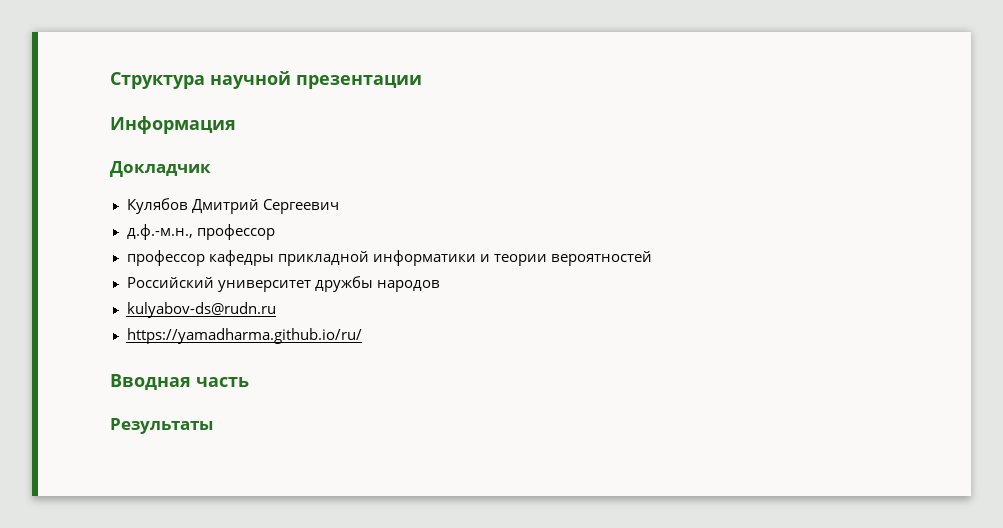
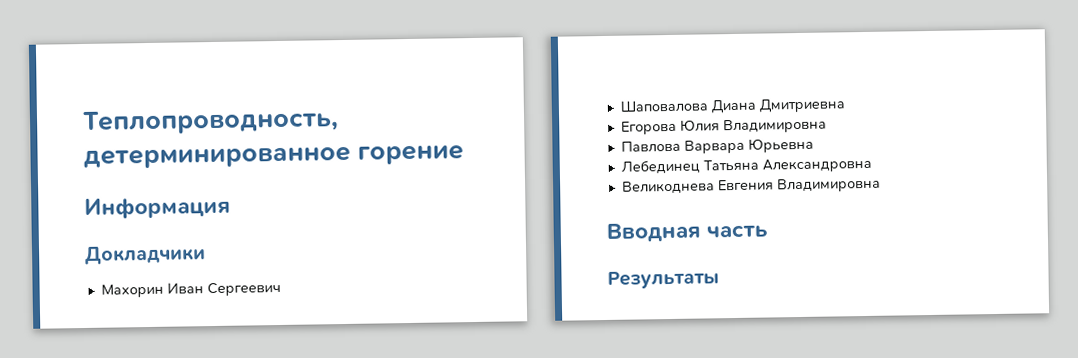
[110,71,422,89] [110,116,236,134] [110,161,211,177] [126,198,339,214] [126,224,275,240] [126,250,652,266] [126,276,440,292] [126,302,276,318] [126,328,362,344] Структура научной презентации // Информация // Докладчик // Кулябов Дмитрий Сергеевич // д.ф.-м.н., профессор // профессор кафедры прикладной информатики и теории вероятностей // Российский университет дружбы народов // kulyabov-ds@rudn.ru // https://yamadharma.github.io/ru/ -> [82,108,339,135] [83,145,465,169] [84,195,231,219] [84,245,206,265] [100,281,281,298] [619,98,845,114] [620,118,827,135] [620,137,814,154] [620,157,872,174] [621,177,881,194] Теплопроводность, детерминированное горение // Информация // Докладчики // Махорин Иван Сергеевич // Шаповалова Диана Дмитриевна // Егорова Юлия Владимировна // Павлова Варвара Юрьевна // Лебединец Татьяна Александровна // Великоднева Евгения Владимировна

